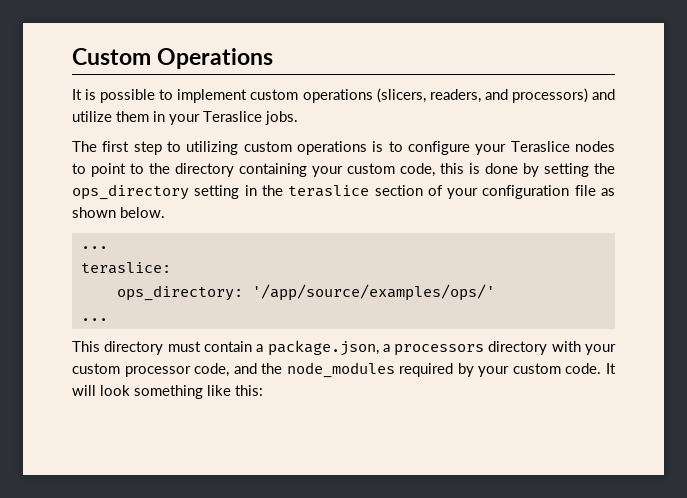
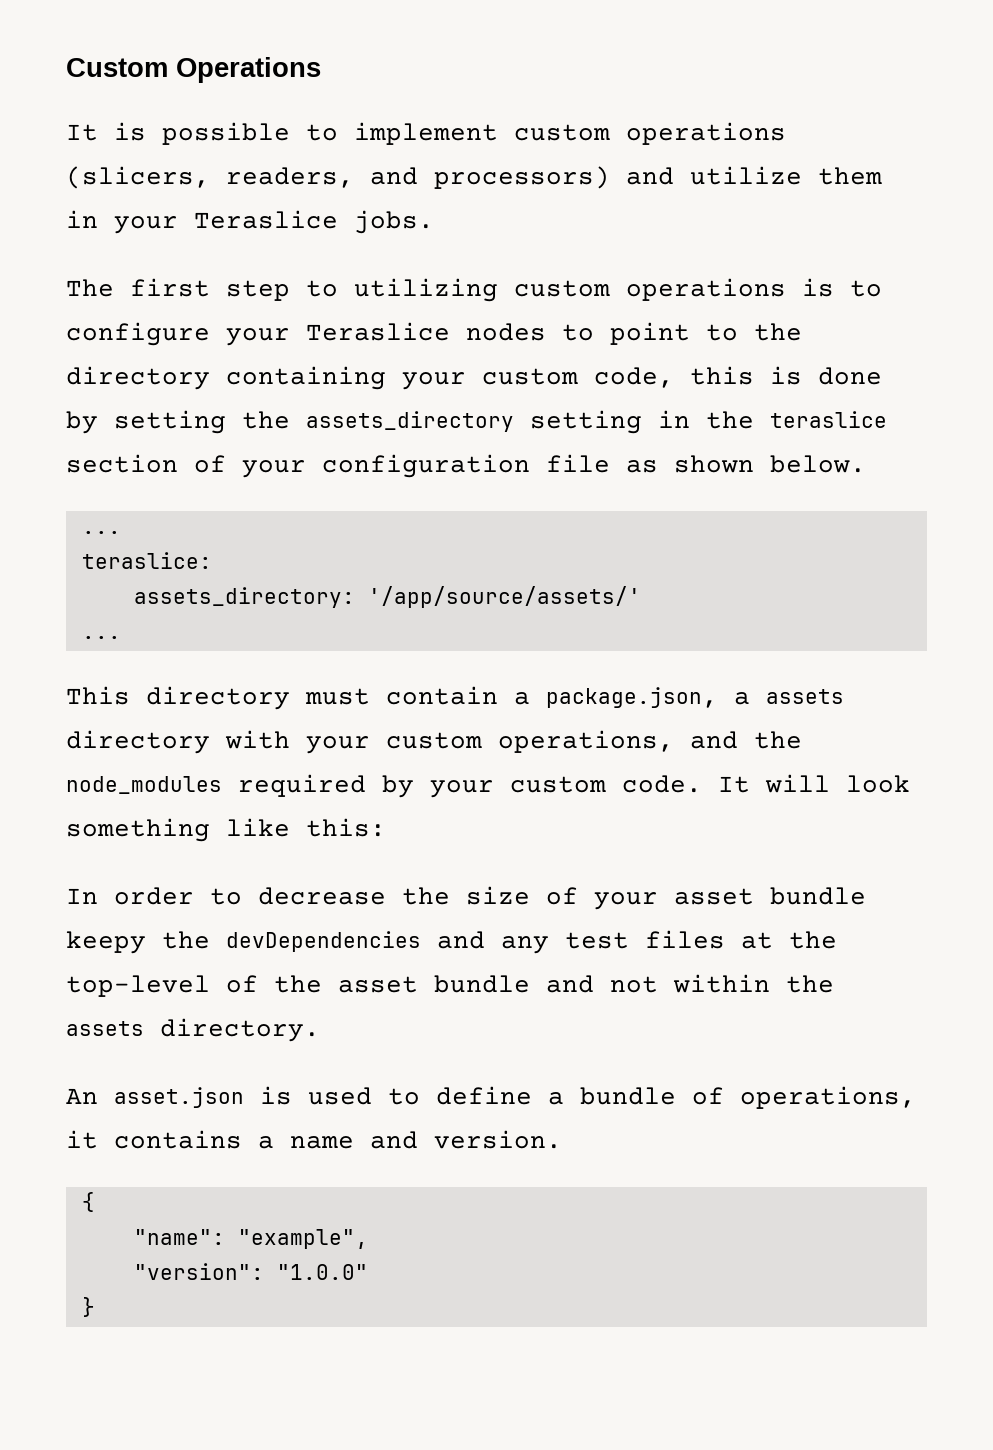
[72,184,189,200] ops_directory -> [306,411,514,432] assets_directory
[116,284,495,301] ops_directory: '/app/source/examples/ops/' -> [133,586,641,608] assets_directory: '/app/source/assets/'
[394,344,485,356] processors -> [766,689,844,704] assets
[124,363,230,377] processor code, -> [498,730,674,753] operations,
(263, 390) none -> [66,886,866,910] [66,930,837,954] [66,974,834,997] [66,1018,320,1042] [66,1086,916,1109] [66,1130,562,1149] [81,1192,95,1212] [133,1229,368,1249] [133,1263,368,1280] [81,1297,95,1317] // In order to decrease the size of your asset bundle keepy the devDependencies and any test files at the top-level of the asset bundle and not within the assets directory. // An asset.json is used to define a bundle of operations, it contains a name and version. // { // "name": "example", // "version": "1.0.0" // }

